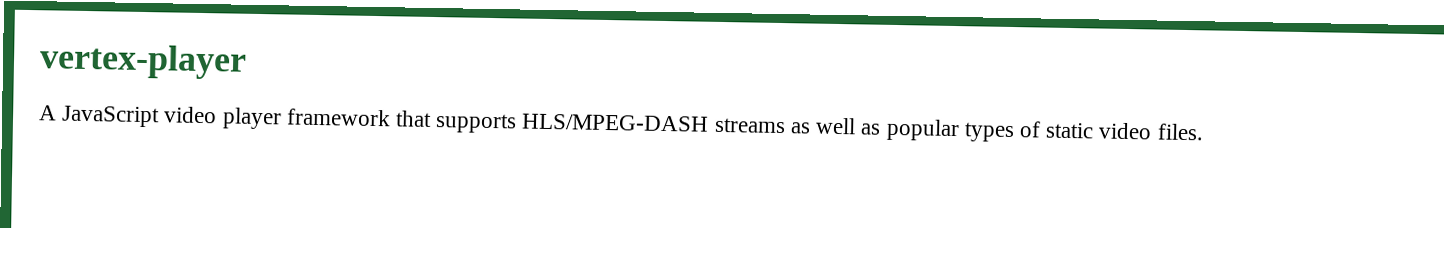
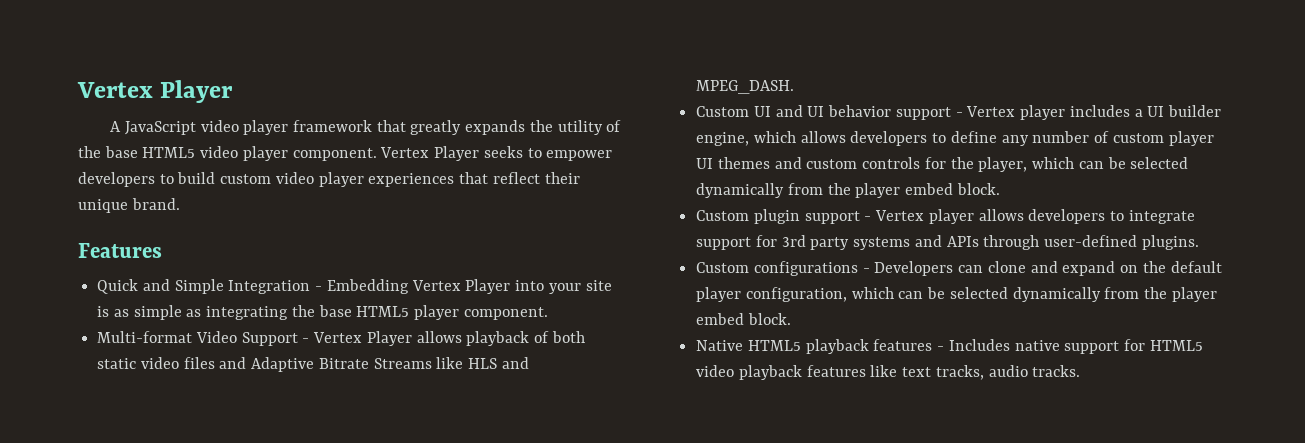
[39,43,247,80] vertex-player -> [77,80,234,103] Vertex Player
[435,113,1204,143] supports HLS/MPEG-DASH streams as well as popular types of static video files. -> [410,120,622,135] [78,146,613,161] [78,172,580,187] [78,198,180,213] [78,243,162,258] [97,279,612,294] [97,305,548,320] [97,331,585,346] [97,357,529,372] [696,80,795,94] [696,105,1221,120] [696,131,1214,146] [696,157,1189,172] [696,183,1000,198] [696,209,1195,224] [696,235,1199,250] [696,261,1222,276] [696,287,1217,302] [696,313,791,325] [696,339,1203,354] [696,365,1081,380] greatly expands the utility of the base HTML5 video player component. Vertex Player seeks to empower developers to build custom video player experiences that reflect their unique brand. // Features // Quick and Simple Integration - Embedding Vertex Player into your site is as simple as integrating the base HTML5 player component. // Multi-format Video Support - Vertex Player allows playback of both static video files and Adaptive Bitrate Streams like HLS and MPEG_DASH. // Custom UI and UI behavior support - Vertex player includes a UI builder engine, which allows developers to define any number of custom player UI themes and custom controls for the player, which can be selected dynamically from the player embed block. // Custom plugin support - Vertex player allows developers to integrate support for 3rd party systems and APIs through user-defined plugins. // Custom configurations - Developers can clone and expand on the default player configuration, which can be selected dynamically from the player embed block. // Native HTML5 playback features - Includes native support for HTML5 video playback features like text tracks, audio tracks.

